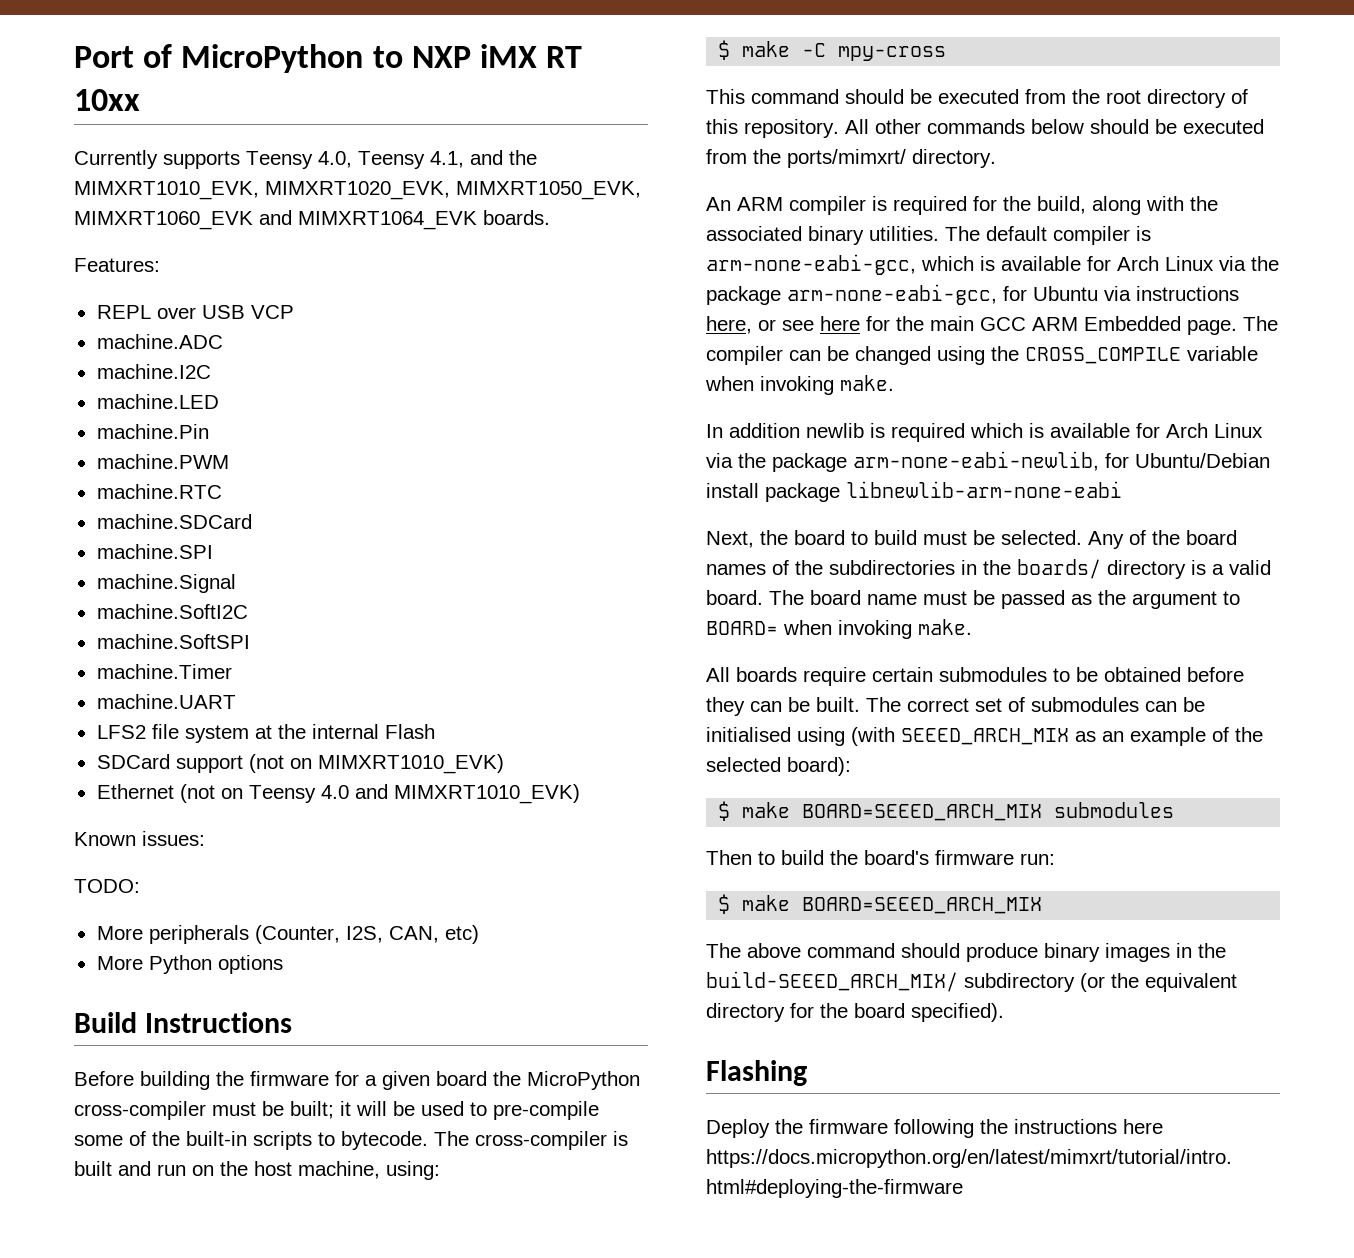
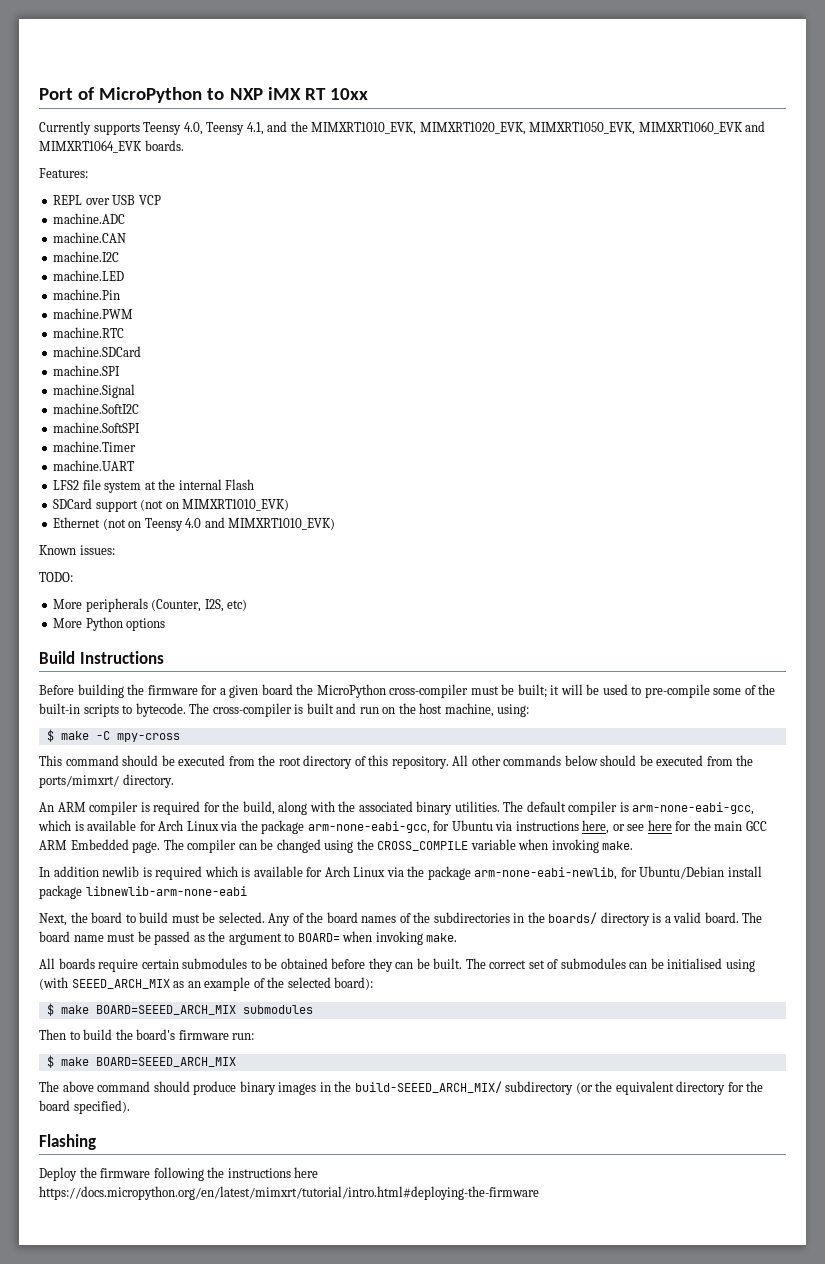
(223, 341) none -> [53,232,127,243] // machine.CAN
[388,926,439,943] CAN, -> (224, 605) none

